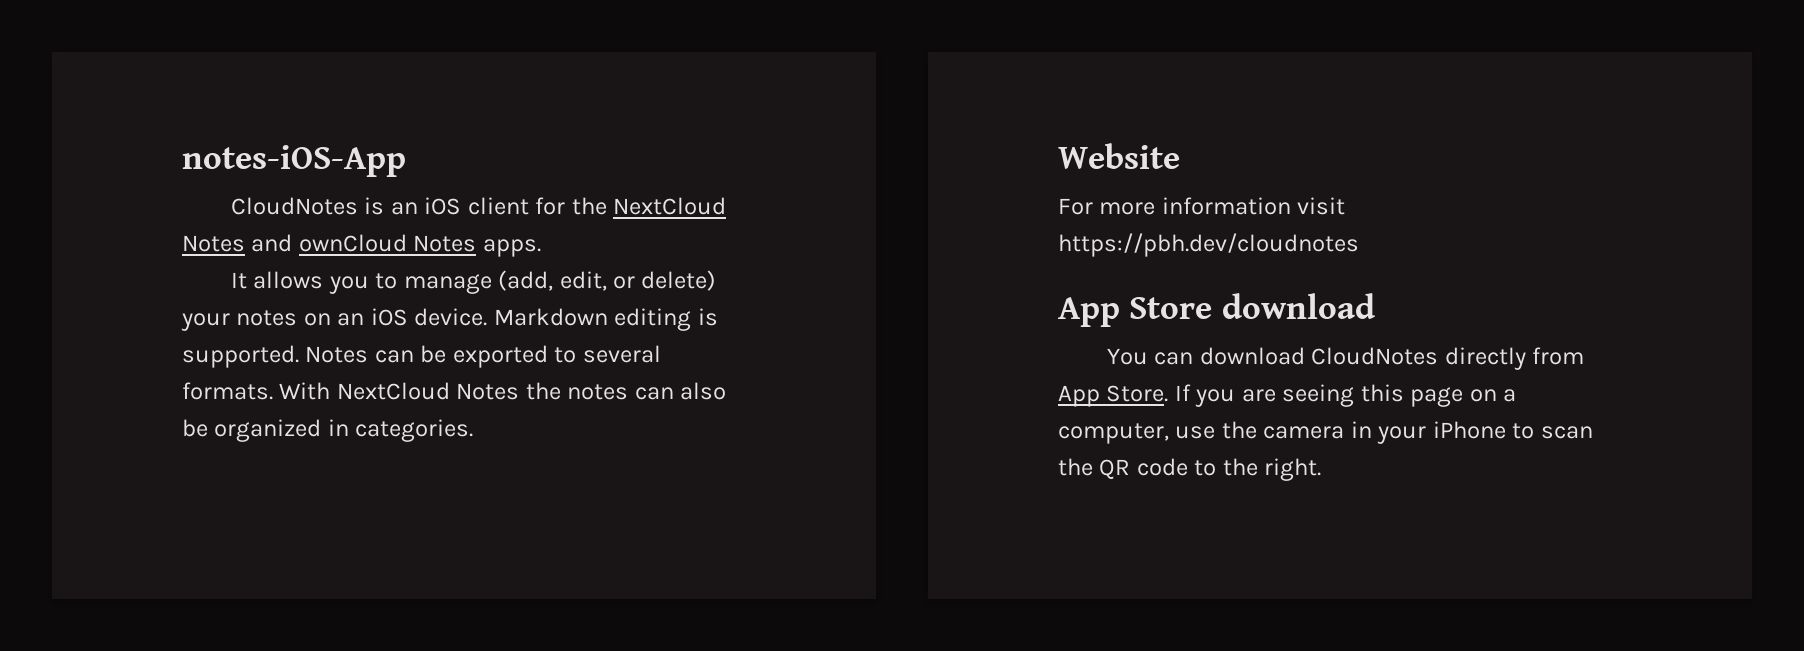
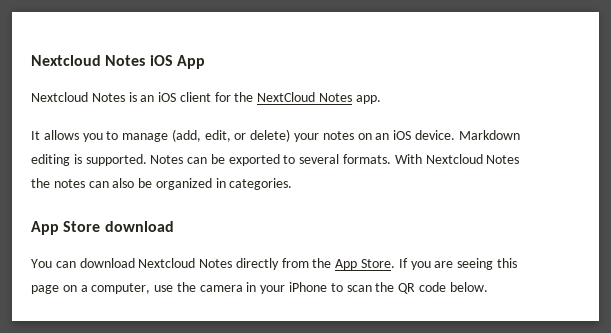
[182,145,406,177] [230,197,358,215] notes-iOS-App // CloudNotes -> [31,55,205,69] [31,92,125,102] Nextcloud Notes iOS App // Nextcloud Notes
[251,234,541,257] and ownCloud Notes apps. -> [355,95,381,104] app.
[336,382,450,400] NextCloud -> [425,154,483,164] Nextcloud
[1058,143,1180,169] [1058,197,1346,215] [1058,233,1359,257] // Website // For more information visit https://pbh.dev/cloudnotes -> (293, 184) none
[1311,347,1439,365] CloudNotes -> [138,258,233,268] Nextcloud Notes
(1585, 356) none -> [312,258,332,268] the
[1194,458,1322,481] to the right. -> [449,282,488,292] below.

